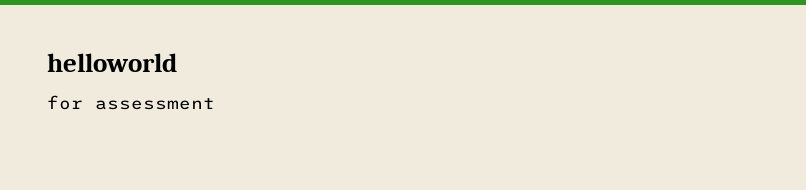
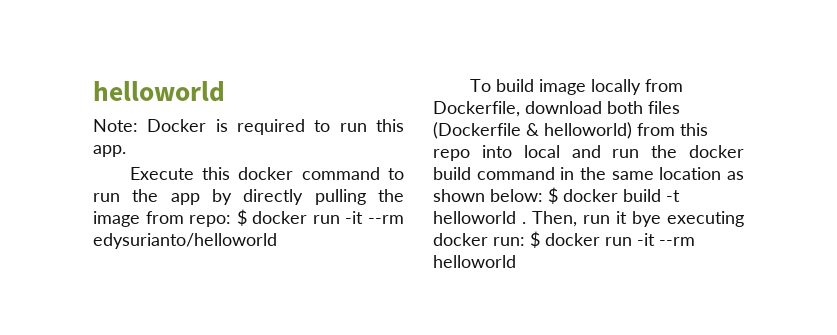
[47,95,215,110] for assessment -> [93,119,404,135] [93,145,126,157] [129,167,404,180] [93,189,404,205] [93,209,404,227] [93,233,277,249] [469,79,683,95] [433,101,680,117] [433,122,708,139] [433,145,744,161] [433,167,744,180] [433,187,680,204] [433,211,744,227] [433,231,695,248] [433,255,516,268] Note: Docker is required to run this app. // Execute this docker command to run the app by directly pulling the image from repo: $ docker run -it --rm edysurianto/helloworld // To build image locally from Dockerfile, download both files (Dockerfile & helloworld) from this repo into local and run the docker build command in the same location as shown below: $ docker build -t helloworld . Then, run it bye executing docker run: $ docker run -it --rm helloworld

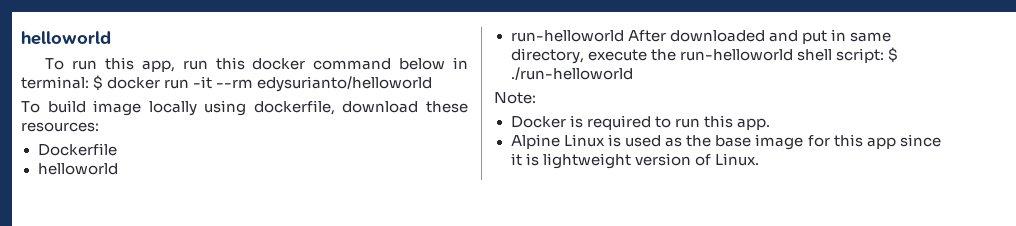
[93,81,225,102] [93,119,404,135] [93,145,126,157] [129,167,404,180] [93,189,404,205] [93,211,232,227] helloworld // Note: Docker is required to run this app. // Execute this docker command to run the app by directly pulling the image from repo: -> [21,31,111,45] [45,57,469,72] [21,76,89,89] helloworld // To run this app, run this docker command below in terminal:
[644,79,683,92] [433,101,680,117] [433,122,708,139] [433,145,744,161] [433,167,744,180] [433,187,680,204] [433,211,744,227] [433,231,695,248] [433,255,516,268] from Dockerfile, download both files (Dockerfile & helloworld) from this repo into local and run the docker build command in the same location as shown below: $ docker build -t helloworld . Then, run it bye executing docker run: $ docker run -it --rm helloworld -> [204,100,468,116] [21,122,99,132] [37,143,117,156] [37,163,118,175] [510,29,891,44] [510,47,898,64] [510,67,633,80] [494,92,536,104] [510,115,770,130] [510,134,941,150] [510,153,759,169] using dockerfile, download these resources: // Dockerfile // helloworld // run-helloworld After downloaded and put in same directory, execute the run-helloworld shell script: $ ./run-helloworld // Note: // Docker is required to run this app. // Alpine Linux is used as the base image for this app since it is lightweight version of Linux.

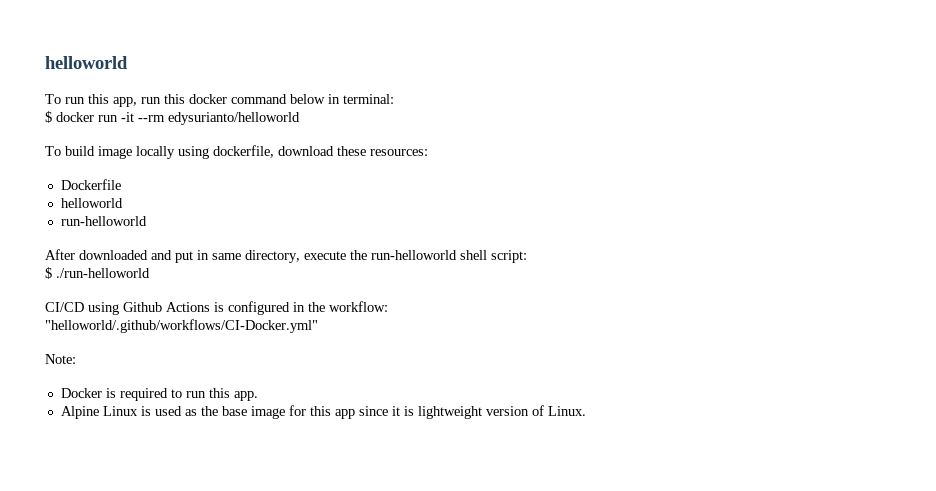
(89, 82) none -> (394, 99) //
(624, 36) none -> (147, 221) //
(884, 55) none -> (527, 256) //
(633, 73) none -> [45,301,388,315] [45,319,318,333] // CI/CD using Github Actions is configured in the workflow: // "helloworld/.github/workflows/CI-Docker.yml"

